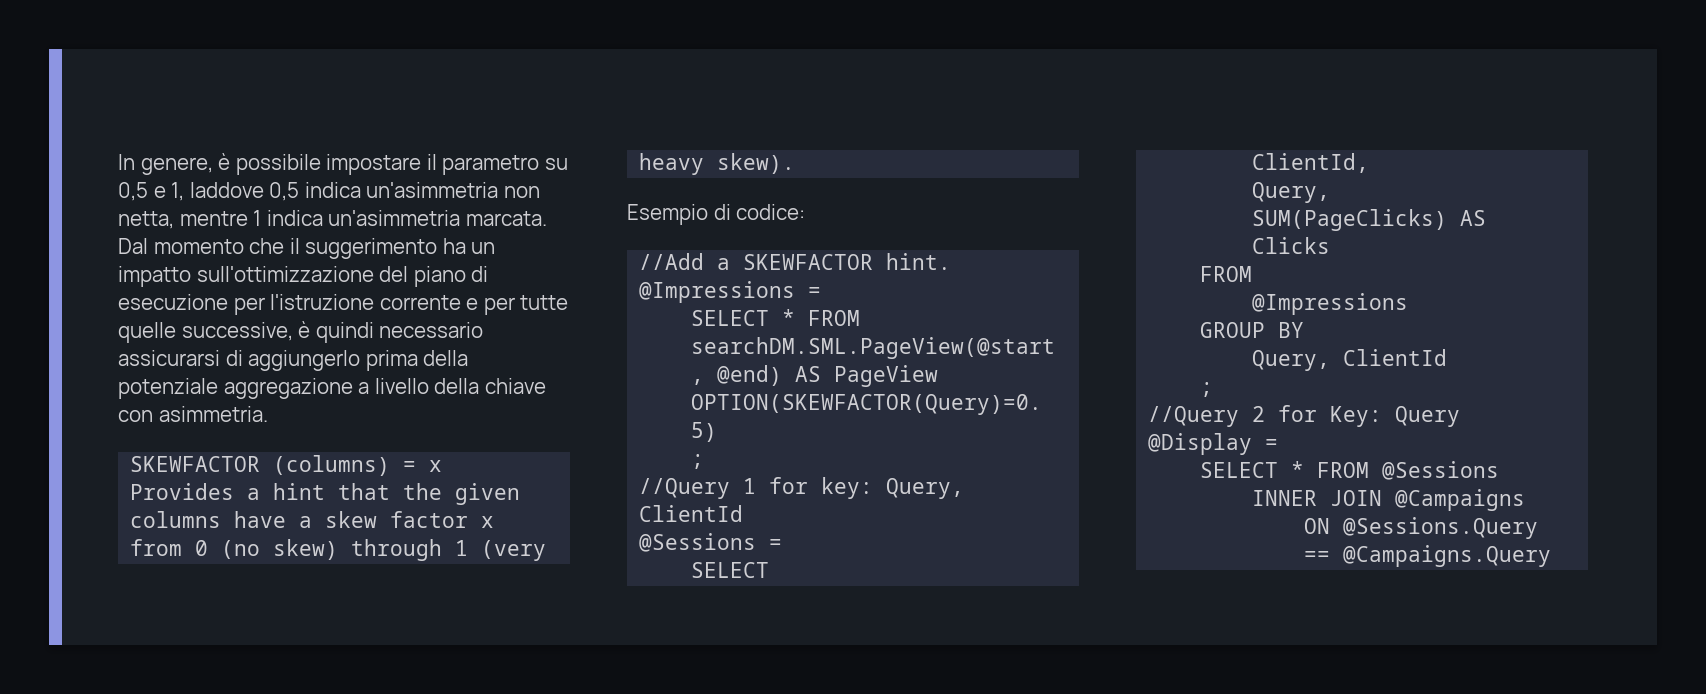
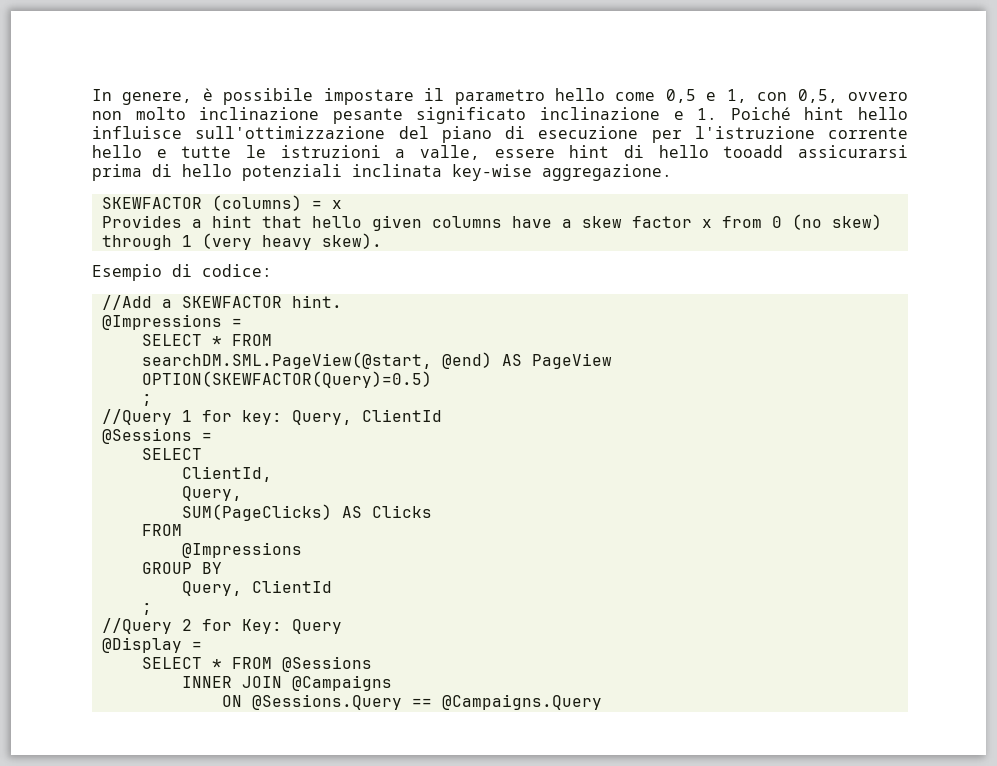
[544,158,568,170] su -> [555,88,656,101] hello come
[189,182,540,201] [118,210,547,229] [118,238,496,259] [118,266,191,287] laddove 0,5 indica un'asimmetria non netta, mentre 1 indica un'asimmetria marcata. Dal momento che il suggerimento ha un impatto -> [757,89,909,103] [92,107,909,124] [92,126,182,139] con 0,5, ovvero non molto inclinazione pesante significato inclinazione e 1. Poiché hint hello influisce
[466,295,569,315] [118,321,484,343] [118,350,469,371] [118,378,546,399] [118,406,268,422] e per tutte quelle successive, è quindi necessario assicurarsi di aggiungerlo prima della potenziale aggregazione a livello della chiave con asimmetria. -> [92,145,908,160] [92,164,672,181] hello e tutte le istruzioni a valle, essere hint di hello tooadd assicurarsi prima di hello potenziali inclinata key-wise aggregazione.
[403,483,443,500] the -> [311,216,362,228] hello

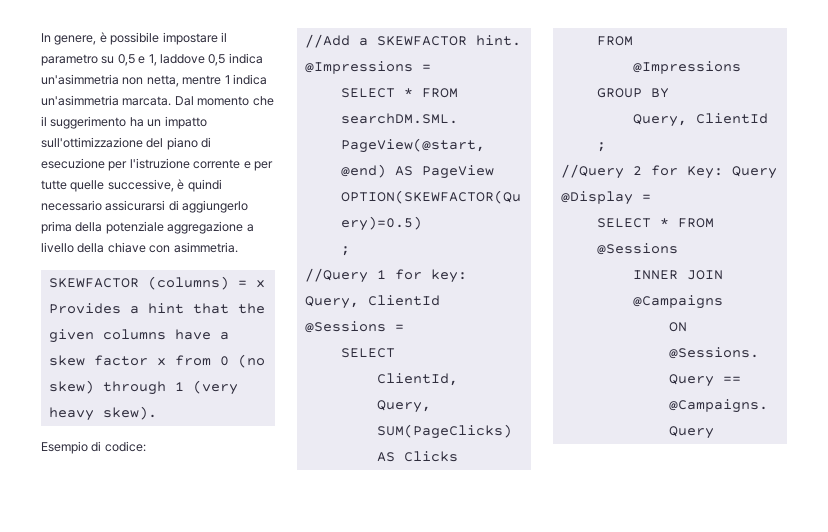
[555,88,656,101] hello come -> [101,56,115,64] su
[757,89,909,103] [92,107,909,124] [92,126,182,139] con 0,5, ovvero non molto inclinazione pesante significato inclinazione e 1. Poiché hint hello influisce -> [159,53,263,66] [41,74,267,87] [41,95,274,106] [41,116,207,129] laddove 0,5 indica un'asimmetria non netta, mentre 1 indica un'asimmetria marcata. Dal momento che il suggerimento ha un impatto
[92,145,908,160] [92,164,672,181] hello e tutte le istruzioni a valle, essere hint di hello tooadd assicurarsi prima di hello potenziali inclinata key-wise aggregazione. -> [243,161,273,171] [41,179,222,192] [41,200,249,213] [41,221,254,234] [41,242,238,253] e per tutte quelle successive, è quindi necessario assicurarsi di aggiungerlo prima della potenziale aggregazione a livello della chiave con asimmetria.
[311,216,362,228] hello -> [237,303,265,314] the

